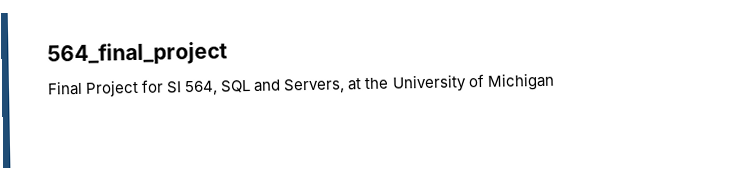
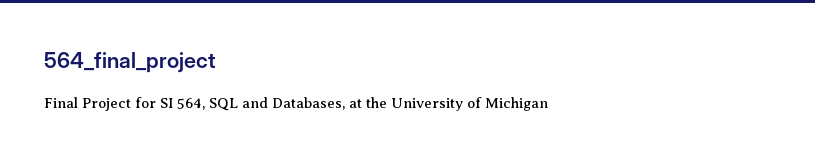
[283,78,346,94] Servers, -> [272,97,345,110] Databases,

